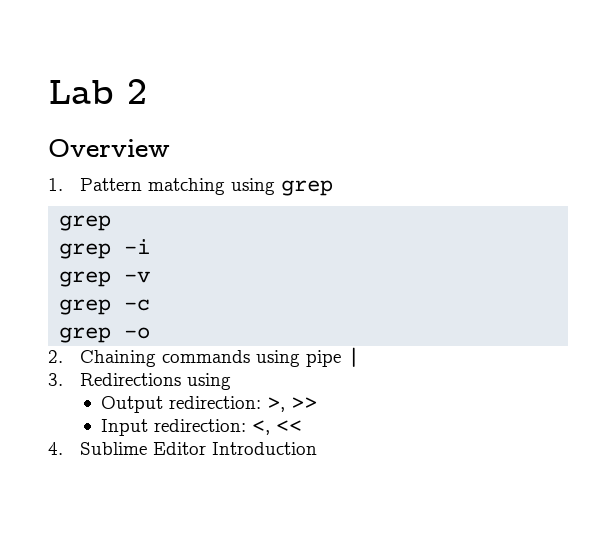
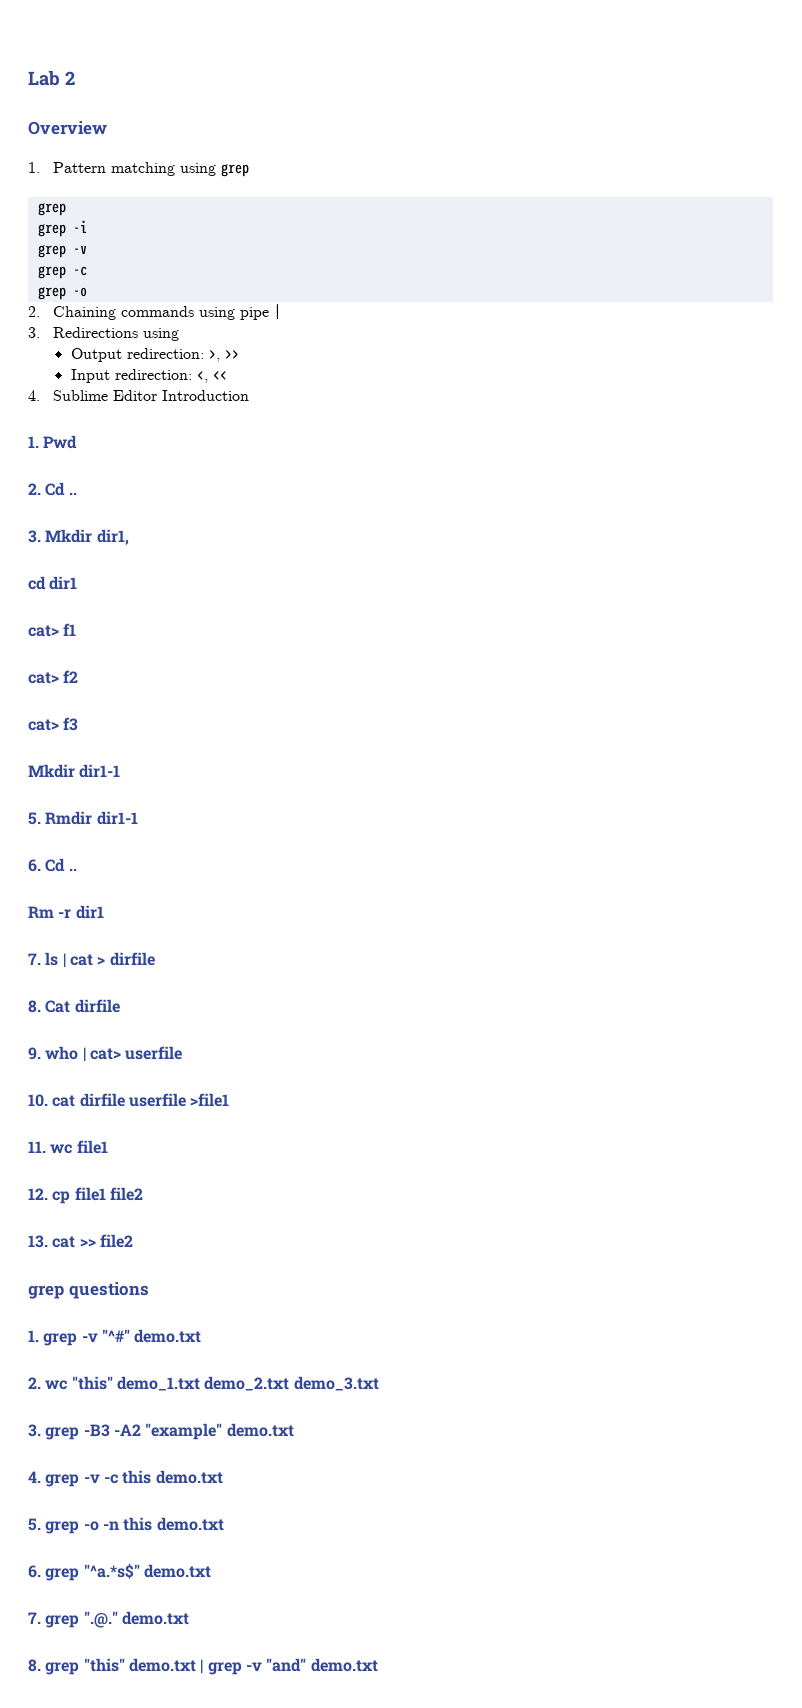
(317, 448) none -> [28,435,78,449] [28,482,77,496] [28,529,129,545] [28,576,78,590] [28,623,77,637] [28,670,79,684] [28,717,79,731] [28,764,121,778] [28,811,138,825] [28,858,77,872] [28,905,104,919] [28,952,155,968] [28,999,120,1013] [28,1046,183,1062] [28,1093,230,1107] [28,1140,108,1154] [28,1187,143,1204] [28,1234,133,1248] [28,1282,149,1299] [28,1329,202,1346] [28,1376,379,1391] [28,1423,294,1440] [28,1470,223,1487] [28,1517,224,1534] [28,1563,211,1581] [28,1611,189,1628] [28,1658,378,1675] // 1. Pwd // 2. Cd .. // 3. Mkdir dir1, // cd dir1 // cat> f1 // cat> f2 // cat> f3 // Mkdir dir1-1 // 5. Rmdir dir1-1 // 6. Cd .. // Rm -r dir1 // 7. ls | cat > dirfile // 8. Cat dirfile // 9. who | cat> userfile // 10. cat dirfile userfile >file1 // 11. wc file1 // 12. cp file1 file2 // 13. cat >> file2 // grep questions // 1. grep -v "^#" demo.txt // 2. wc "this" demo_1.txt demo_2.txt demo_3.txt // 3. grep -B3 -A2 "example" demo.txt // 4. grep -v -c this demo.txt // 5. grep -o -n this demo.txt // 6. grep "^a.*s$" demo.txt // 7. grep ".@." demo.txt // 8. grep "this" demo.txt | grep -v "and" demo.txt

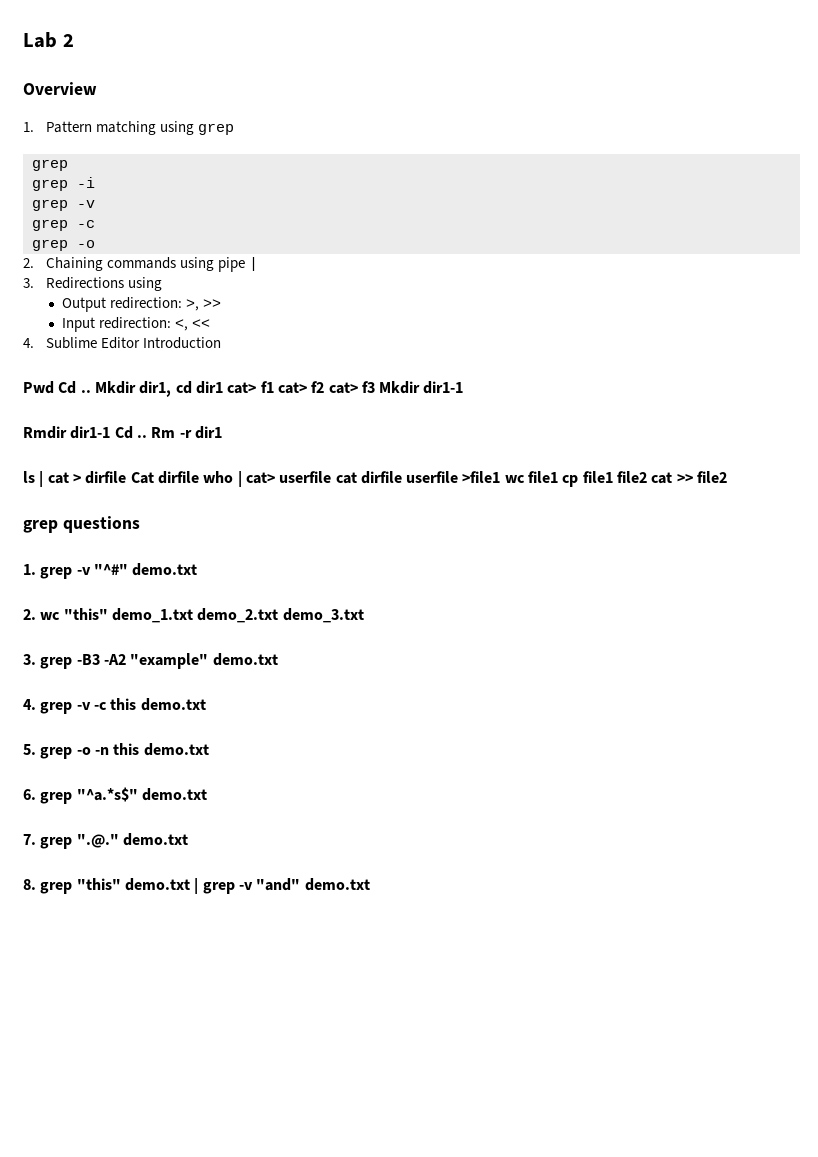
[28,436,39,448] 1. -> (221, 343) none
[28,482,77,496] [28,530,41,543] // 2. Cd .. // 3. -> [58,381,91,394] Cd ..
(129, 537) // -> (172, 389) none
(78, 583) // -> (223, 387) none
(77, 629) // -> (274, 387) none
(79, 676) // -> (325, 387) none
(79, 724) // -> (375, 387) none
[28,812,41,825] 5. -> (464, 387) none
[28,858,77,872] // 6. Cd .. // -> [114,426,147,439] Cd ..
[28,953,41,965] 7. -> (222, 432) none
[28,1000,41,1013] // 8. -> (127, 477) none
[28,1047,41,1060] // 9. -> (199, 477) none
[28,1094,48,1107] // 10. -> (332, 477) none
[28,1141,46,1153] // 11. -> (501, 477) none
[28,1188,48,1200] // 12. -> (559, 477) none
[28,1235,48,1248] // 13. -> (648, 477) none

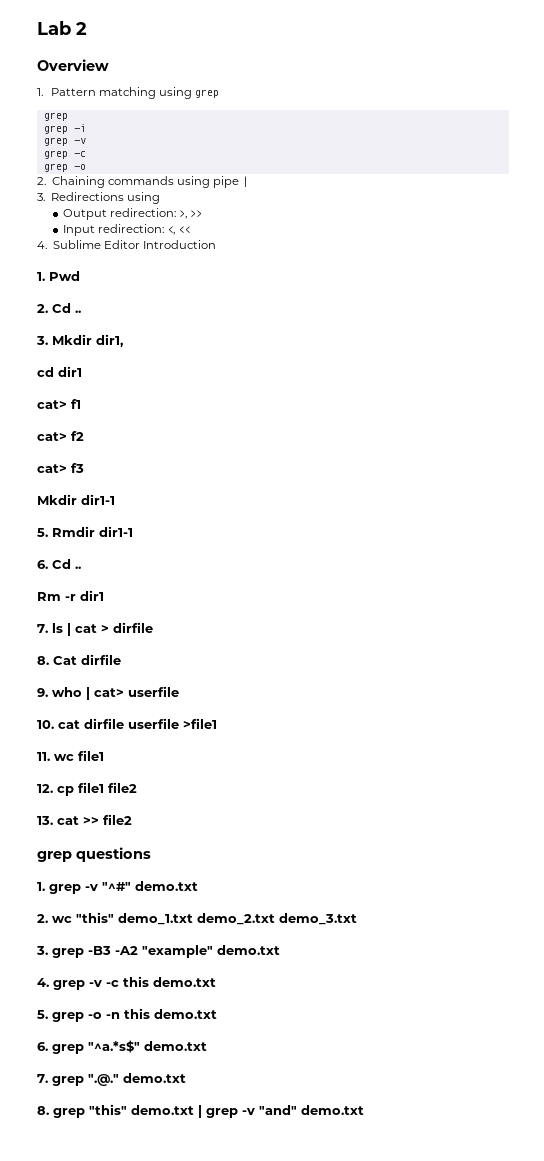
(221, 343) none -> [37,272,45,281] 1.
[58,381,91,394] Cd .. -> [37,303,81,313] [36,336,48,345] // 2. Cd .. // 3.
(172, 389) none -> (123, 340) //
(223, 387) none -> (82, 371) //
(274, 387) none -> (81, 404) //
(325, 387) none -> (84, 436) //
(375, 387) none -> (84, 468) //
(464, 387) none -> [37,528,48,537] 5.
[114,426,147,439] Cd .. -> [37,559,81,569] // 6. Cd .. //
(222, 432) none -> [37,624,48,633] 7.
(127, 477) none -> [37,656,49,665] // 8.
(199, 477) none -> [37,688,48,697] // 9.
(332, 477) none -> [37,720,54,729] // 10.
(501, 477) none -> [37,752,50,761] // 11.
(559, 477) none -> [37,784,53,793] // 12.
(648, 477) none -> [37,816,53,825] // 13.

